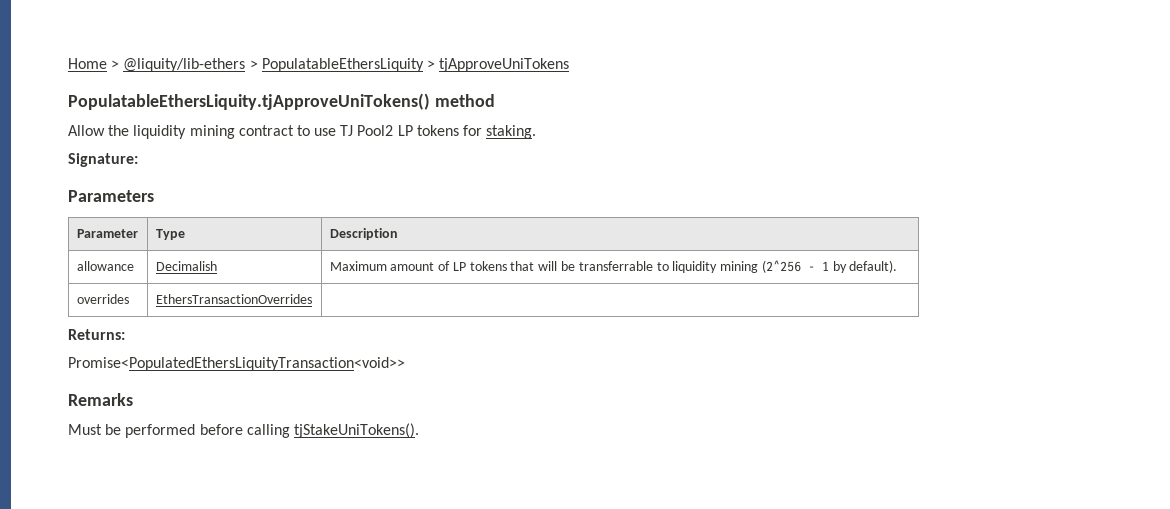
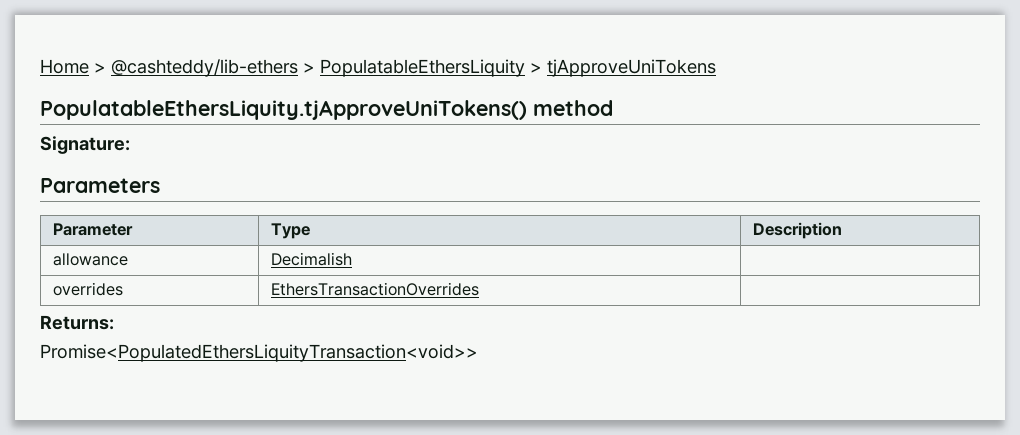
[123,58,246,72] @liquity/lib-ethers -> [111,59,298,77] @cashteddy/lib-ethers
[68,125,537,139] // Allow the liquidity mining contract to use TJ Pool2 LP tokens for staking. -> (613, 108) none
[329,260,898,273] [76,294,129,304] [155,294,312,304] [68,329,125,340] [68,357,405,371] [68,393,133,406] [68,423,419,438] Maximum amount of LP tokens that will be transferrable to liquidity mining (2^256 - 1 by default). // overrides | EthersTransactionOverrides | // Returns: // Promise<PopulatedEthersLiquityTransaction<void>> // Remarks // Must be performed before calling tjStakeUniTokens(). -> [53,282,124,296] [271,282,480,296] [40,315,114,330] [40,344,478,362] // overrides | EthersTransactionOverrides | // Returns: // Promise<PopulatedEthersLiquityTransaction<void>>

